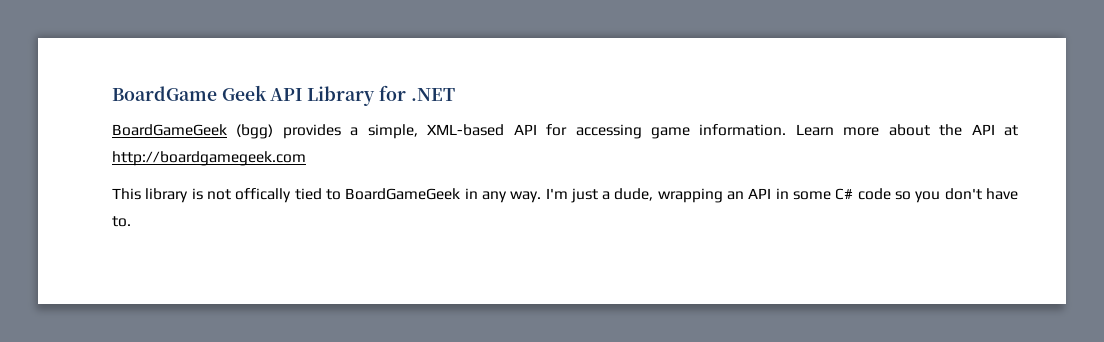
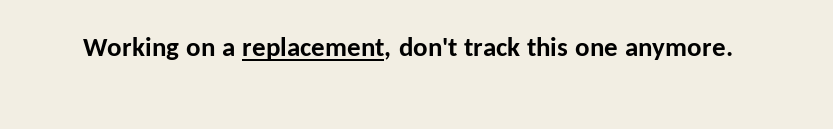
[112,85,455,106] [112,124,1018,139] [112,151,306,166] [112,188,1019,203] [112,216,131,227] BoardGame Geek API Library for .NET // BoardGameGeek (bgg) provides a simple, XML-based API for accessing game information. Learn more about the API at http://boardgamegeek.com // This library is not offically tied to BoardGameGeek in any way. I'm just a dude, wrapping an API in some C# code so you don't have to. -> [83,37,734,60] Working on a replacement, don't track this one anymore.

